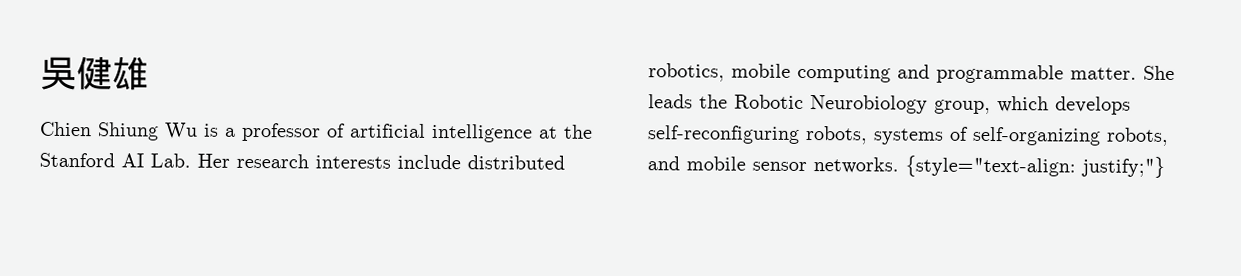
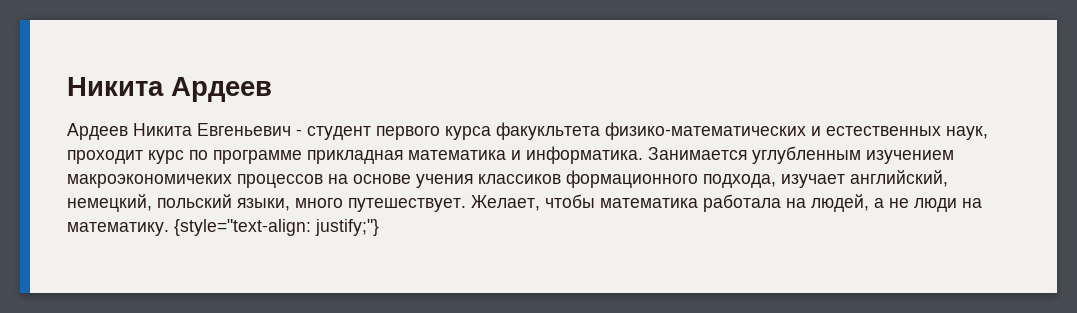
[40,56,149,91] [40,121,593,143] [39,152,565,170] [648,63,1175,84] [648,94,1131,115] [647,125,1169,146] [647,156,899,174] 吳健雄 // Chien Shiung Wu is a professor of artificial intelligence at the Stanford AI Lab. Her research interests include distributed robotics, mobile computing and programmable matter. She leads the Robotic Neurobiology group, which develops self-reconfiguring robots, systems of self-organizing robots, and mobile sensor networks. -> [67,77,272,102] [67,122,988,140] [67,146,954,164] [67,170,948,188] [67,194,982,212] [67,222,169,236] Никита Ардеев // Ардеев Никита Евгеньевич - студент первого курса факукльтета физико-математических и естественных наук, проходит курс по программе прикладная математика и информатика. Занимается углубленным изучением макроэкономичеких процессов на основе учения классиков формационного подхода, изучает английский, немецкий, польский языки, много путешествует. Желает, чтобы математика работала на людей, а не люди на математику.

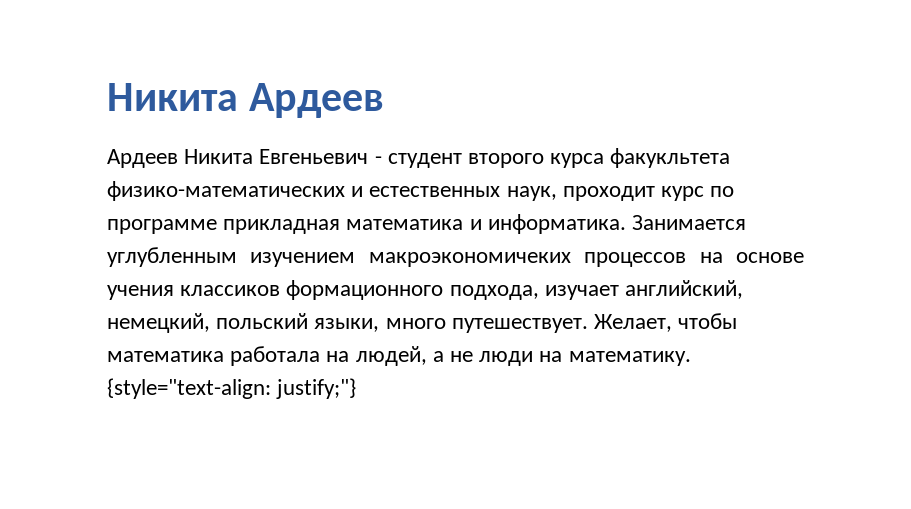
[376,126,440,140] первого -> [468,153,545,168] второго

